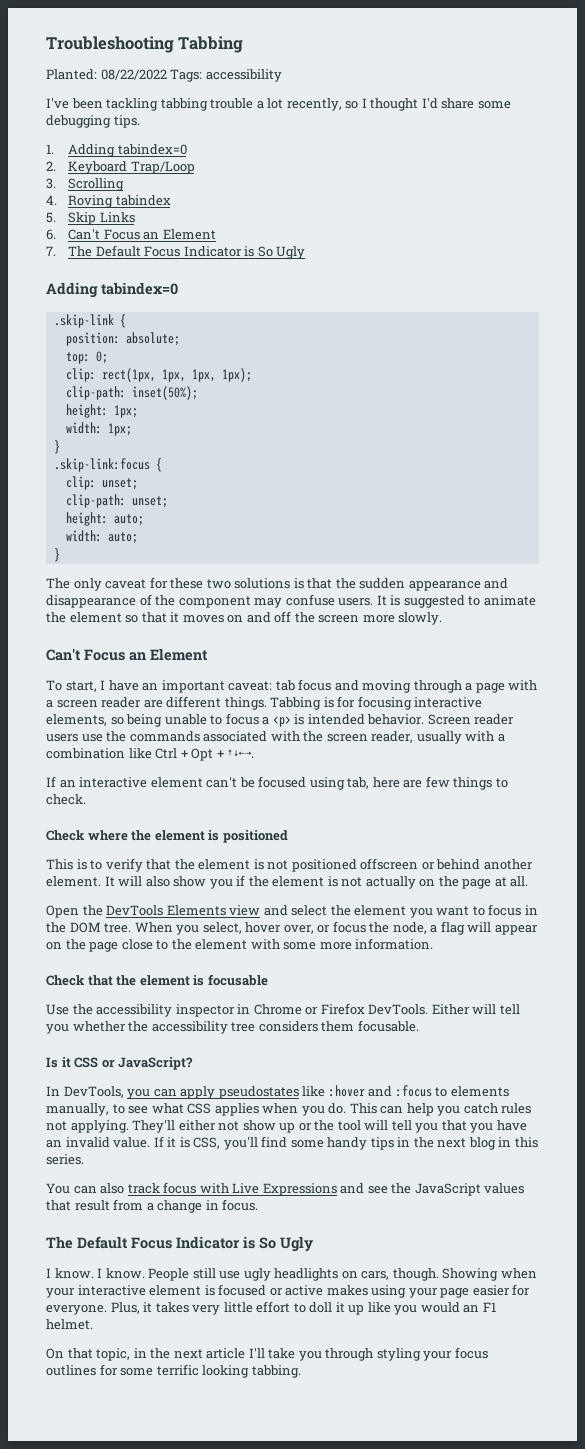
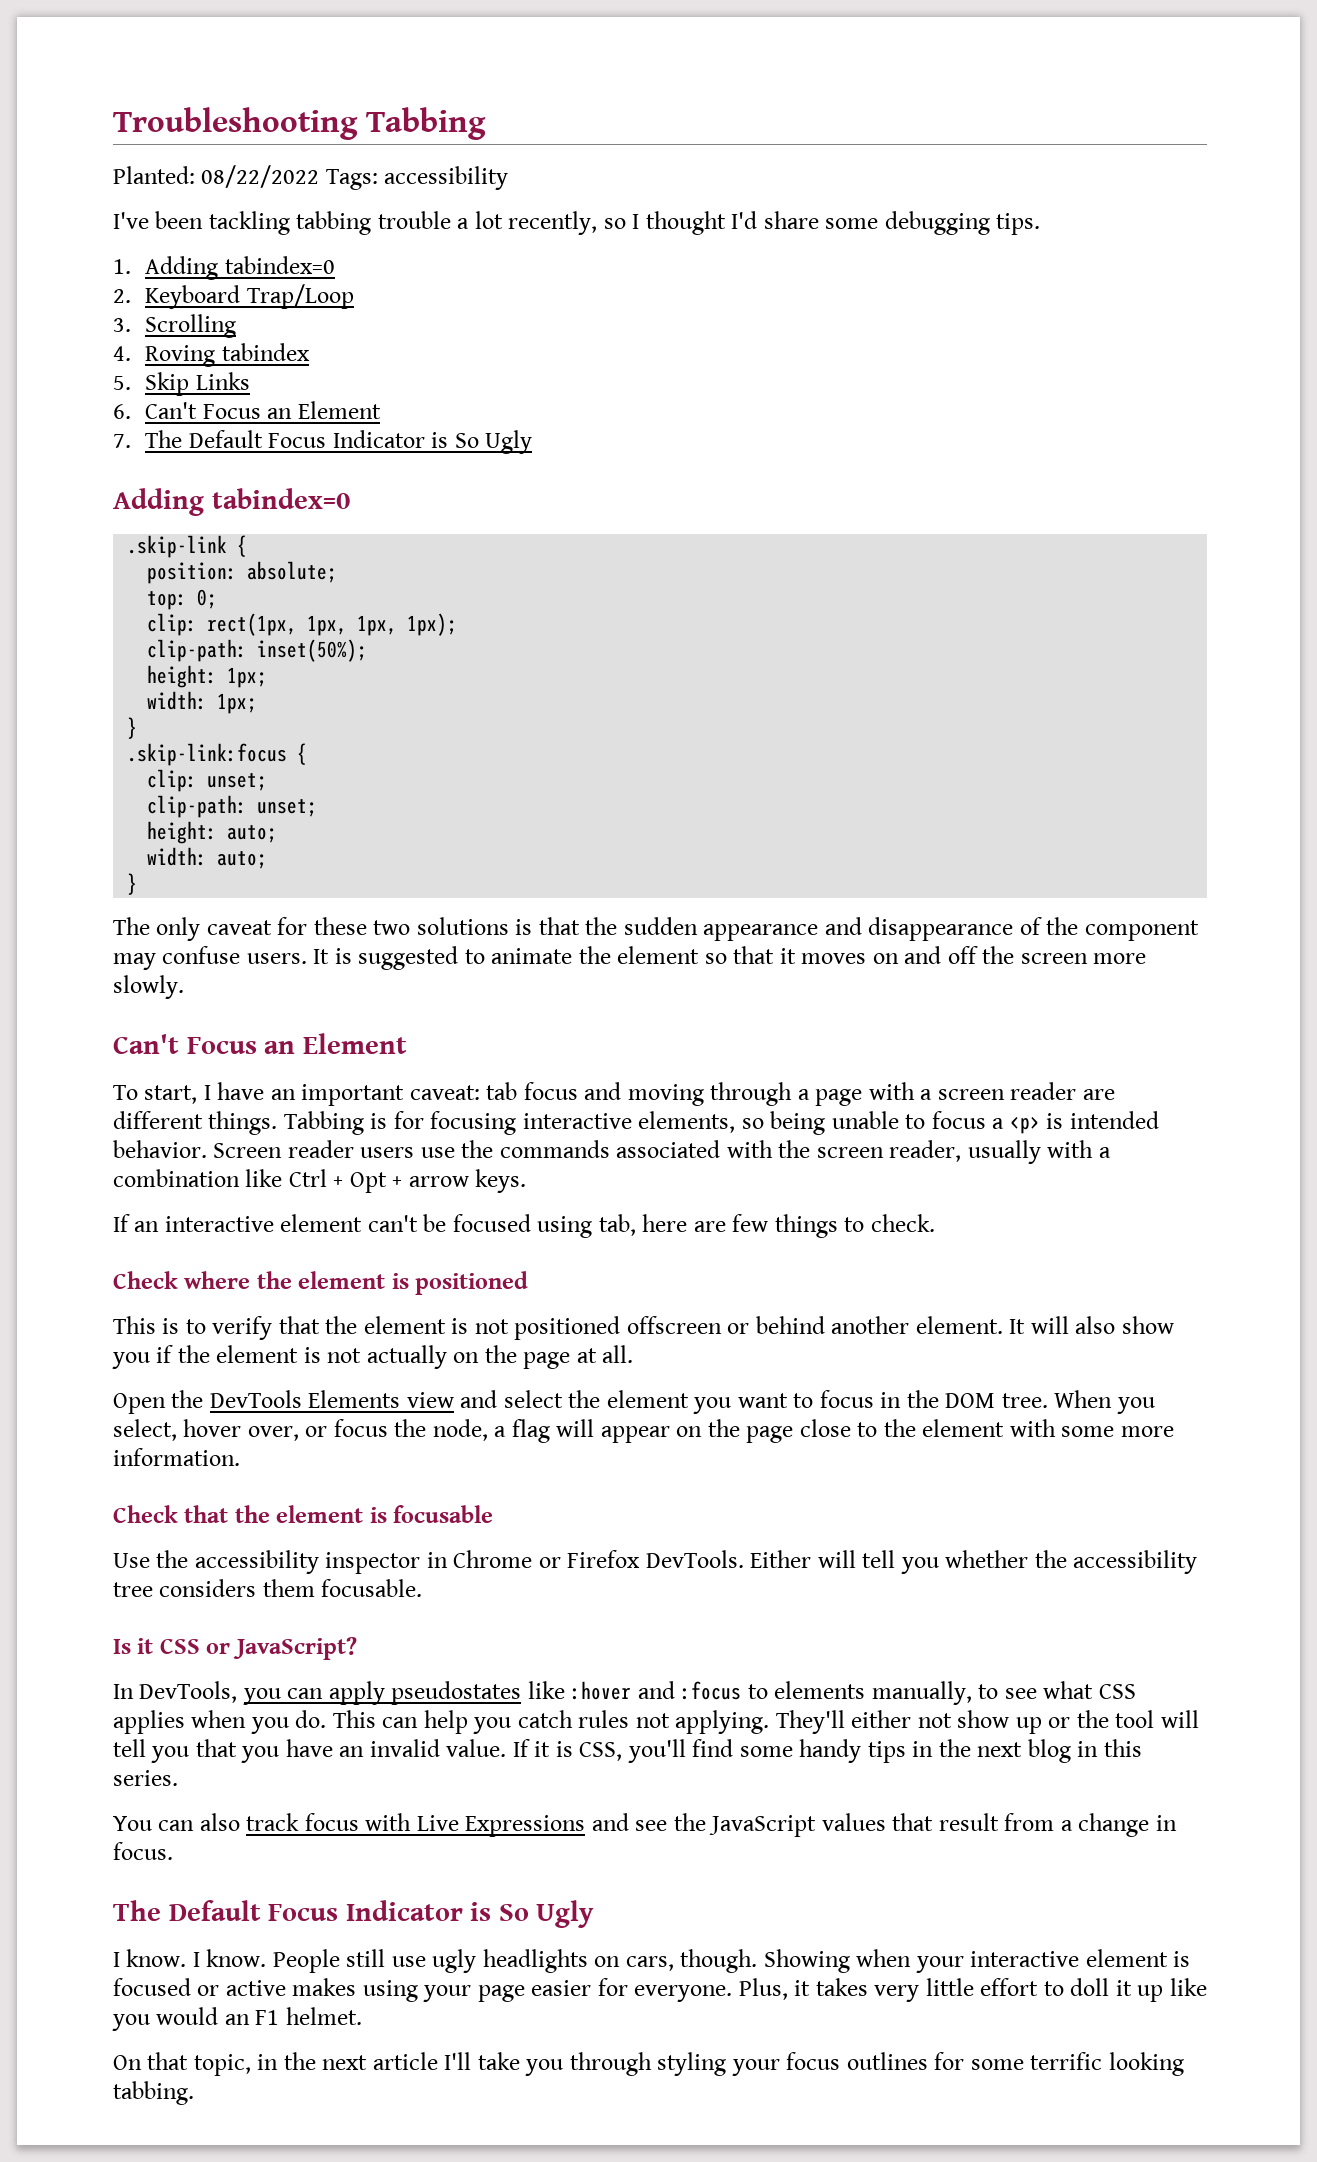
[227,749,255,758] ↑↓←→. -> [408,1169,527,1193] arrow keys.

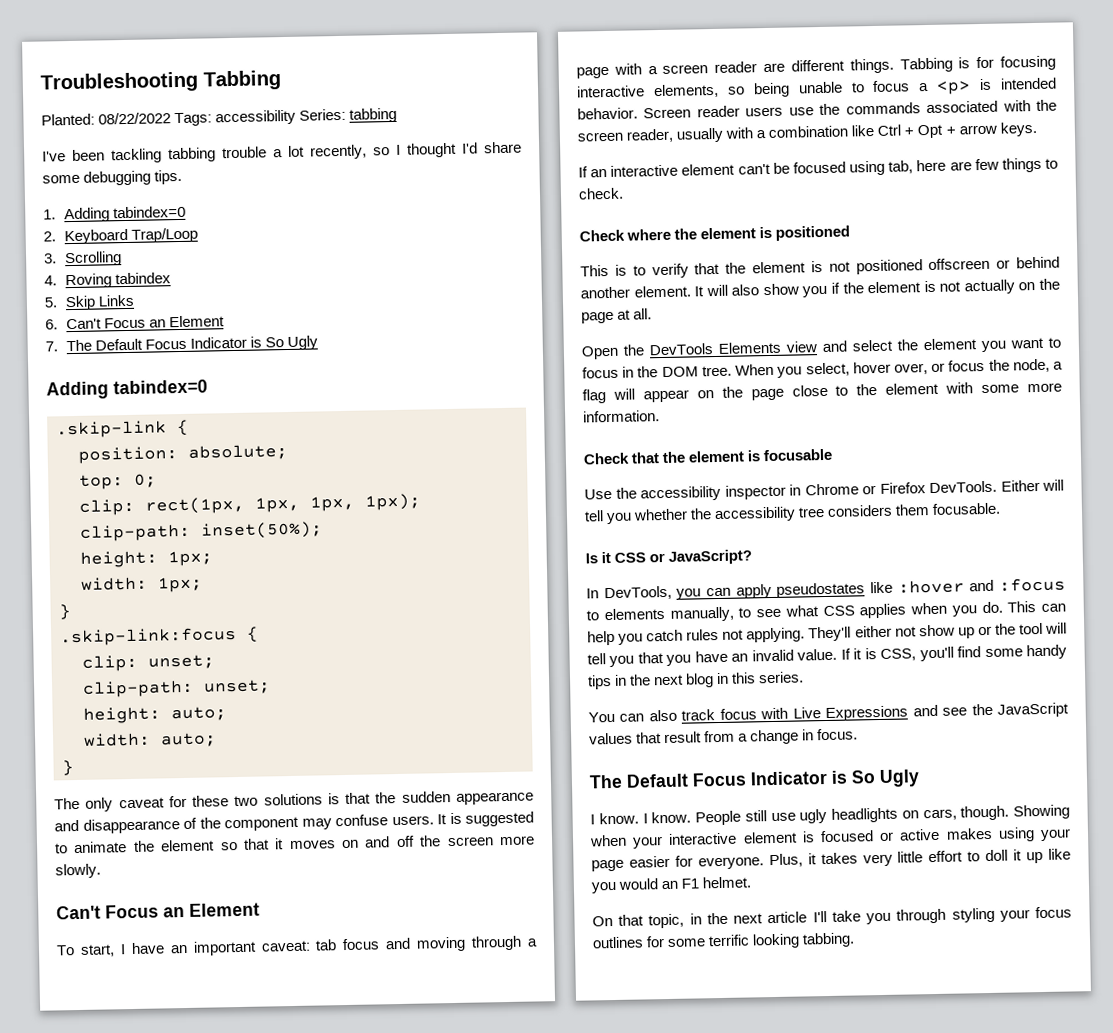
(509, 178) none -> [299,107,398,123] Series: tabbing

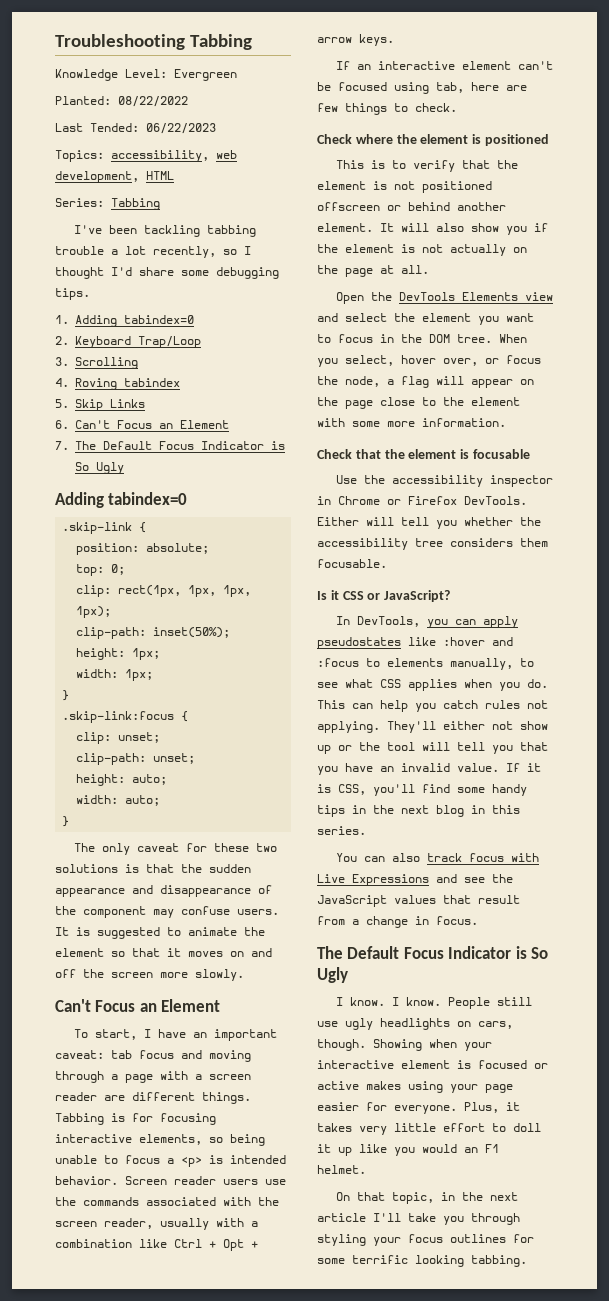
(281, 80) none -> [55,69,237,81] // Knowledge Level: Evergreen
[174,107,398,127] Tags: accessibility Series: tabbing -> [55,123,216,134] [55,150,237,162] [55,171,174,183] [55,198,160,210] // Last Tended: 06/22/2023 // Topics: accessibility, web development, HTML // Series: Tabbing

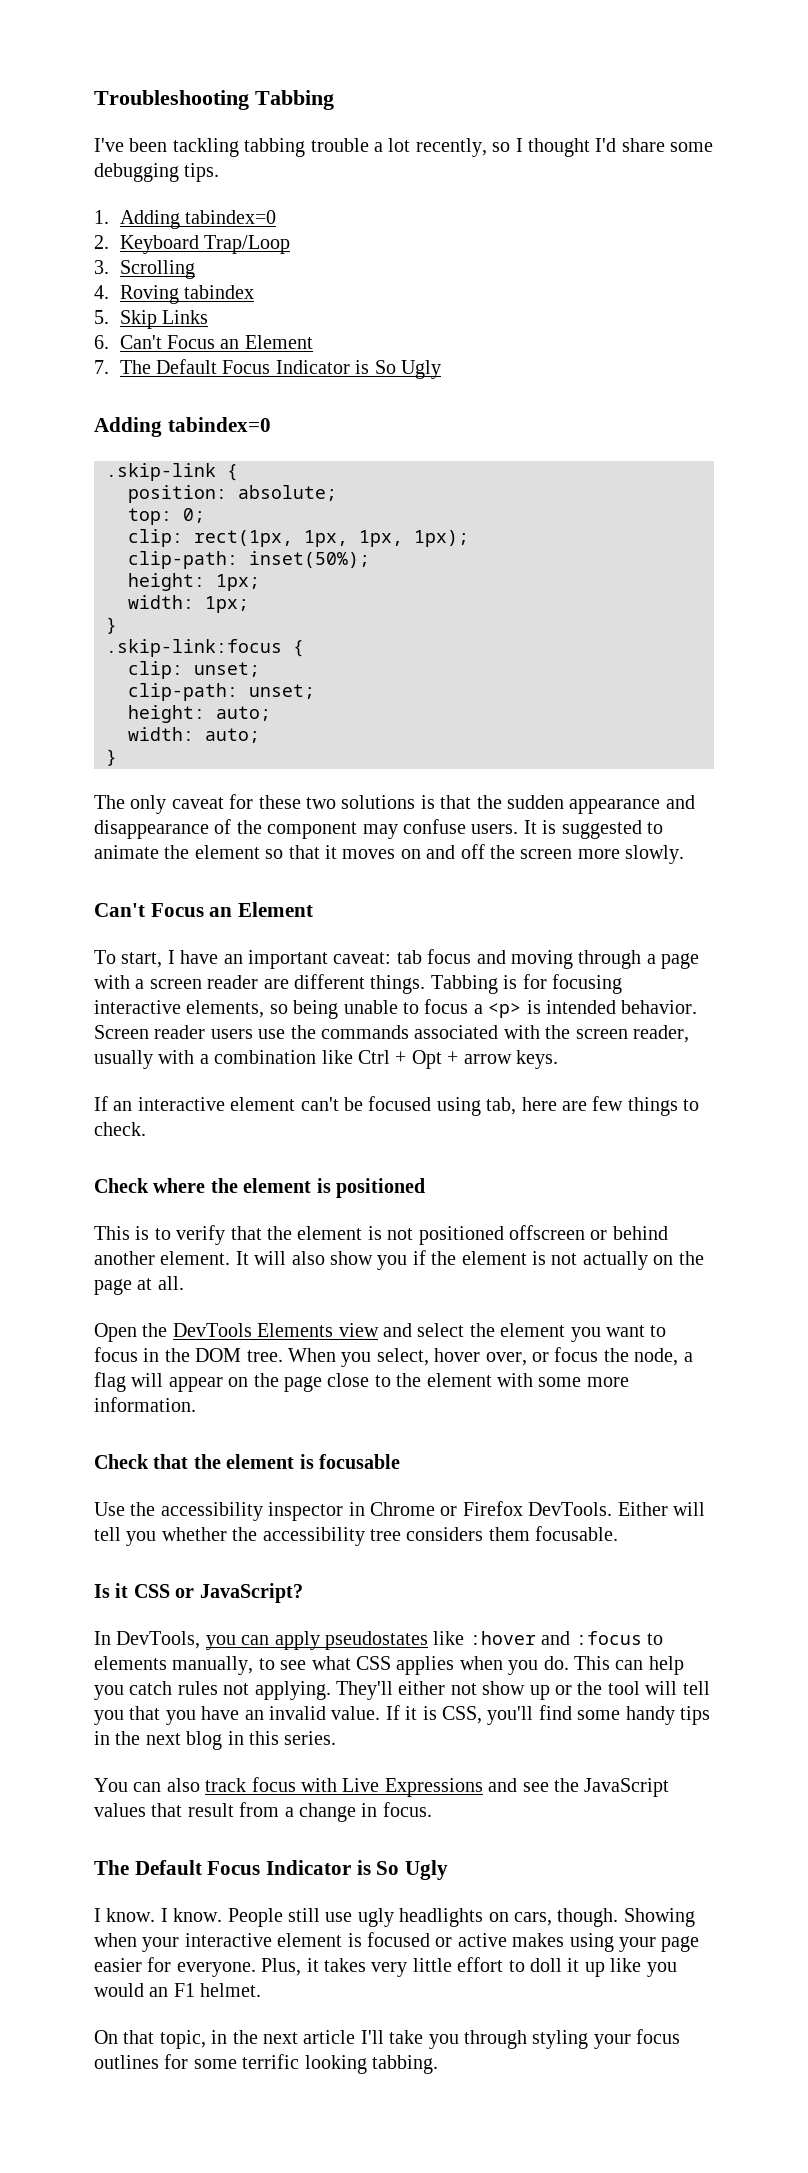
[55,69,237,81] [55,96,188,107] [55,123,216,134] [55,150,237,162] [55,171,174,183] [55,198,160,210] // Knowledge Level: Evergreen // Planted: 08/22/2022 // Last Tended: 06/22/2023 // Topics: accessibility, web development, HTML // Series: Tabbing -> (334, 100) none

